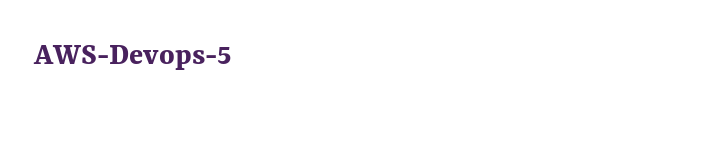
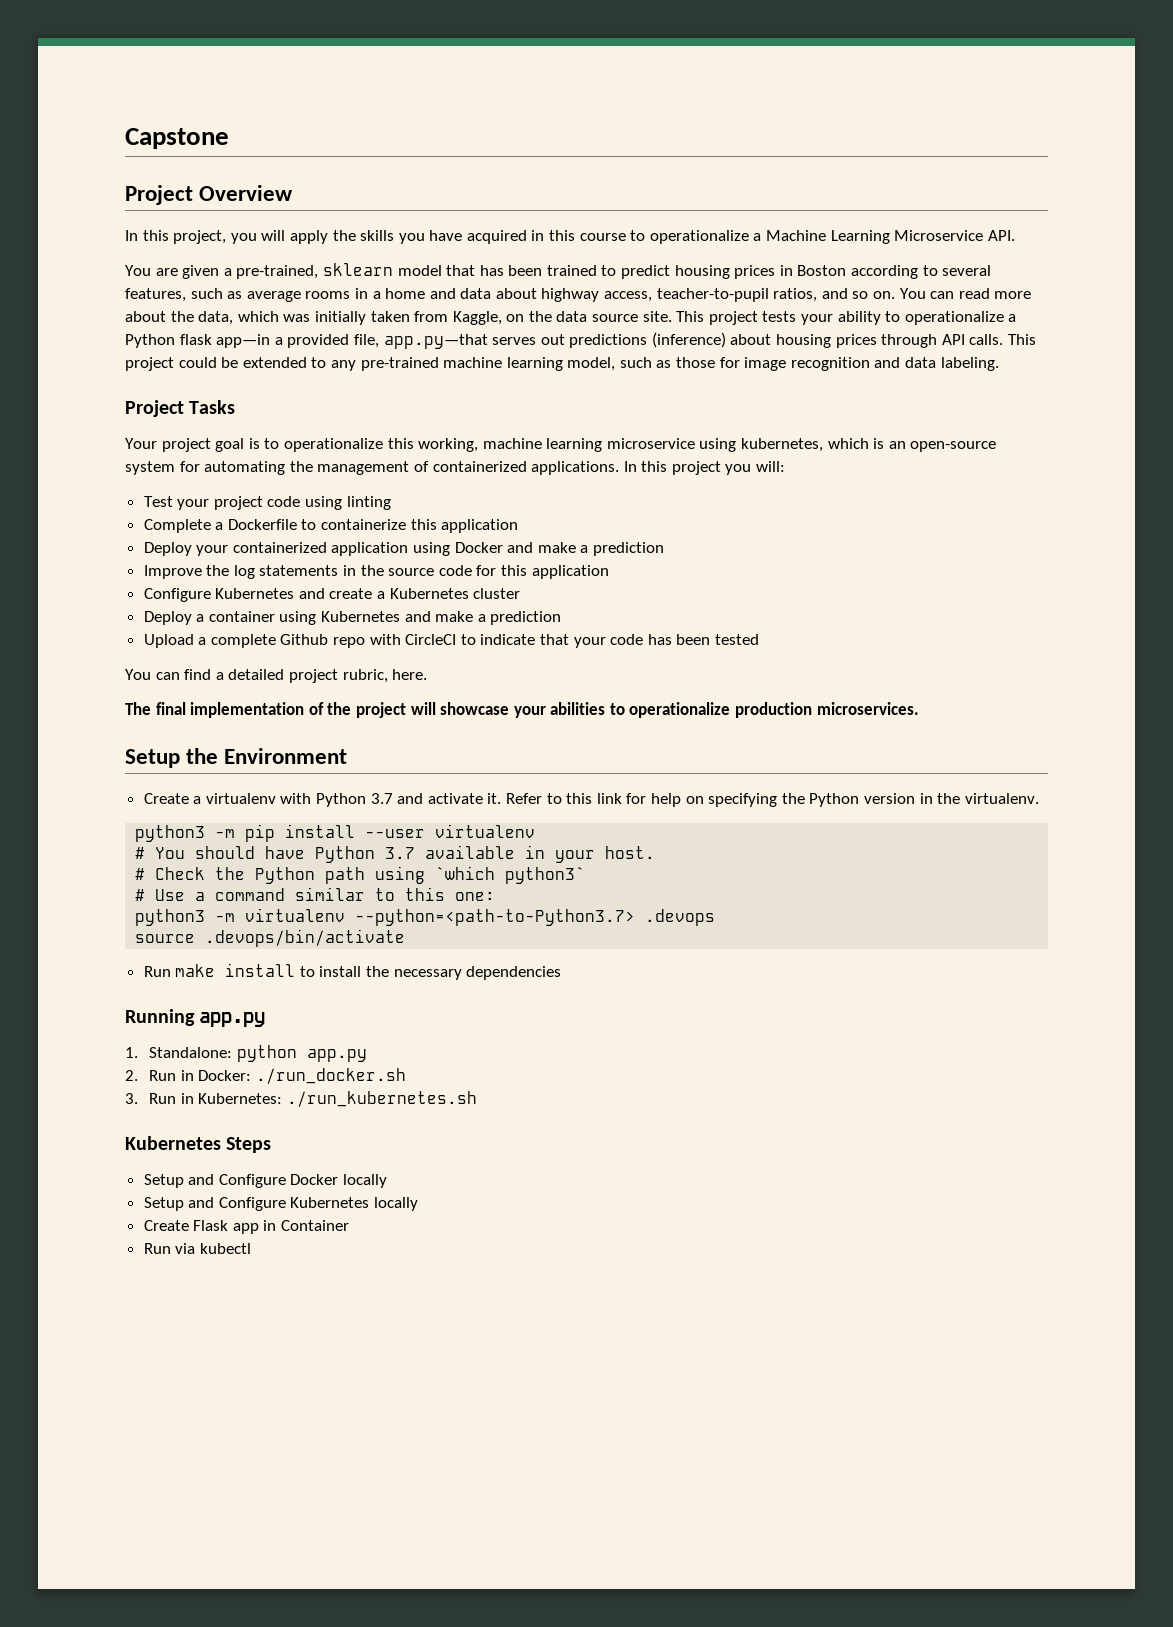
[33,45,231,70] AWS-Devops-5 -> [125,128,229,149] [125,185,294,205] [125,230,1015,244] [125,263,992,279] [125,288,1032,302] [125,311,1017,325] [125,332,1037,349] [125,357,999,371] [125,400,236,417] [125,438,997,452] [125,461,786,475] [143,496,391,510] [143,519,519,533] [143,542,665,556] [143,565,609,579] [143,588,521,602] [143,611,562,625] [143,634,759,648] [125,669,428,683] [125,702,919,718] [125,748,348,768] [143,793,1039,807] [135,824,536,842] [135,845,656,863] [135,866,586,884] [135,887,496,901] [135,908,716,926] [135,929,406,947] [143,963,562,980] [125,1009,266,1027] [125,1045,367,1062] [125,1068,406,1084] [125,1091,477,1107] [125,1136,272,1153] [143,1174,388,1188] [143,1197,419,1211] [143,1220,350,1234] [143,1243,251,1254] Capstone // Project Overview // In this project, you will apply the skills you have acquired in this course to operationalize a Machine Learning Microservice API. // You are given a pre-trained, sklearn model that has been trained to predict housing prices in Boston according to several features, such as average rooms in a home and data about highway access, teacher-to-pupil ratios, and so on. You can read more about the data, which was initially taken from Kaggle, on the data source site. This project tests your ability to operationalize a Python flask app—in a provided file, app.py—that serves out predictions (inference) about housing prices through API calls. This project could be extended to any pre-trained machine learning model, such as those for image recognition and data labeling. // Project Tasks // Your project goal is to operationalize this working, machine learning microservice using kubernetes, which is an open-source system for automating the management of containerized applications. In this project you will: // Test your project code using linting // Complete a Dockerfile to containerize this application // Deploy your containerized application using Docker and make a prediction // Improve the log statements in the source code for this application // Configure Kubernetes and create a Kubernetes cluster // Deploy a container using Kubernetes and make a prediction // Upload a complete Github repo with CircleCI to indicate that your code has been tested // You can find a detailed project rubric, here. // The final implementation of the project will showcase your abilities to operationalize production microservices. // Setup the Environment // Create a virtualenv with Python 3.7 and activate it. Refer to this link for help on specifying the Python version in the virtualenv. // python3 -m pip install --user virtualenv // # You should have Python 3.7 available in your host. // # Check the Python path using `which python3` // # Use a command similar to this one: // python3 -m virtualenv --python=<path-to-Python3.7> .devops // source .devops/bin/activate // Run make install to install the necessary dependencies // Running app.py // 1. Standalone: python app.py // 2. Run in Docker: ./run_docker.sh // 3. Run in Kubernetes: ./run_kubernetes.sh // Kubernetes Steps // Setup and Configure Docker locally // Setup and Configure Kubernetes locally // Create Flask app in Container // Run via kubectl

